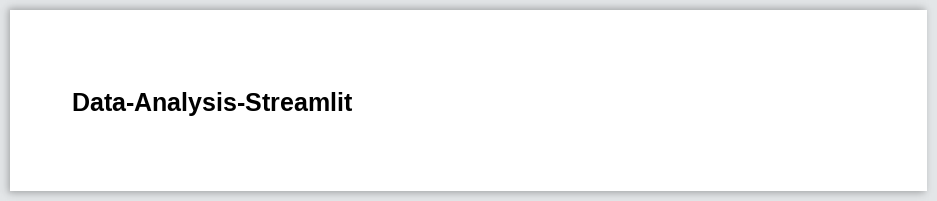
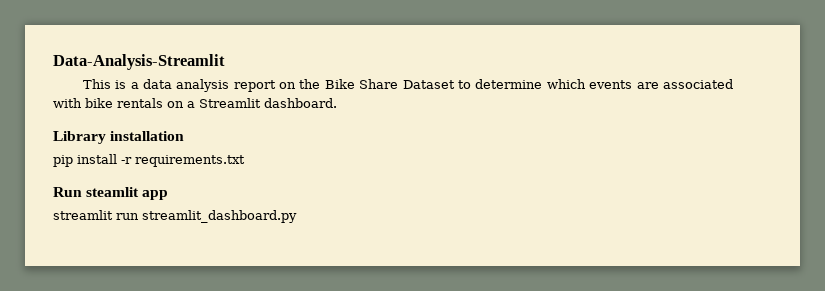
(353, 104) none -> [82,79,734,92] [53,98,337,108] [53,131,185,144] [53,154,245,167] [53,187,169,200] [53,210,297,223] // This is a data analysis report on the Bike Share Dataset to determine which events are associated with bike rentals on a Streamlit dashboard. // Library installation // pip install -r requirements.txt // Run steamlit app // streamlit run streamlit_dashboard.py

